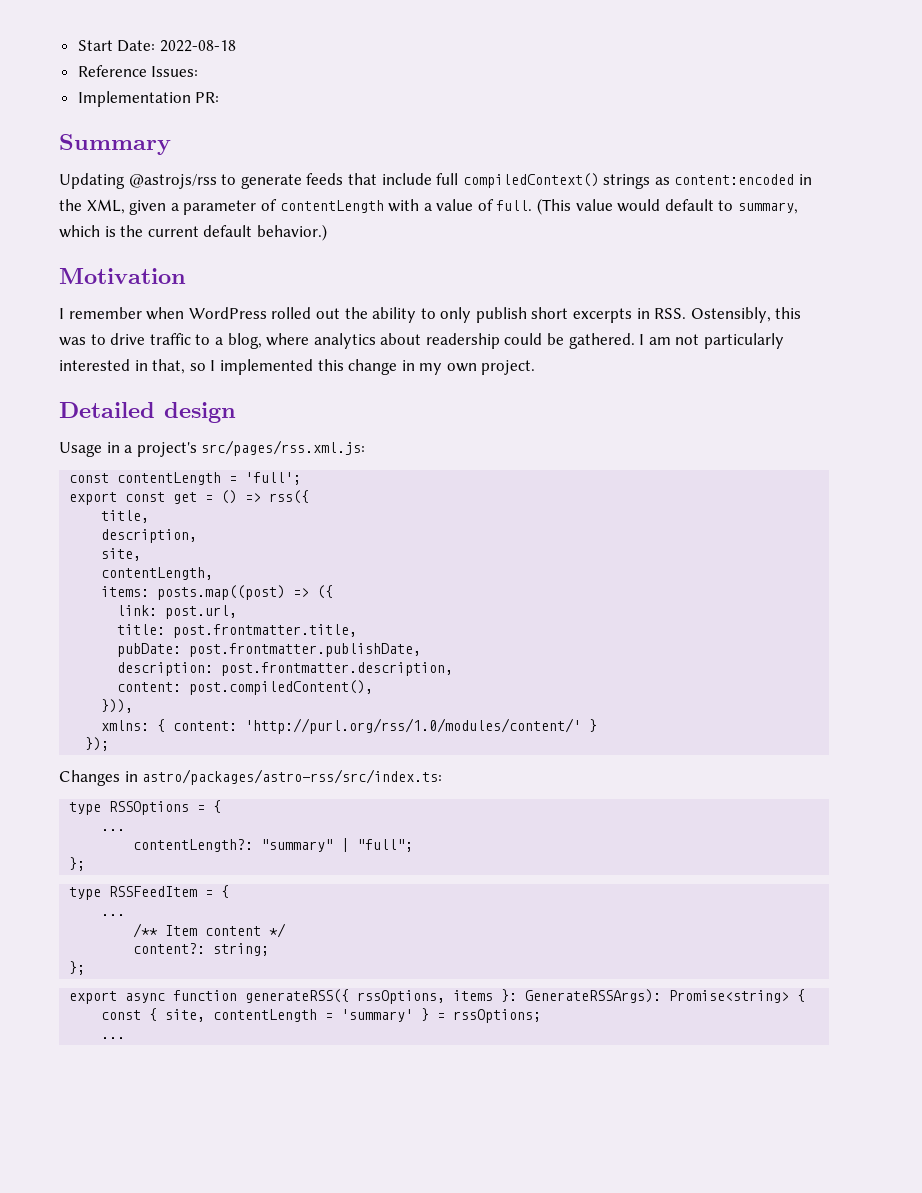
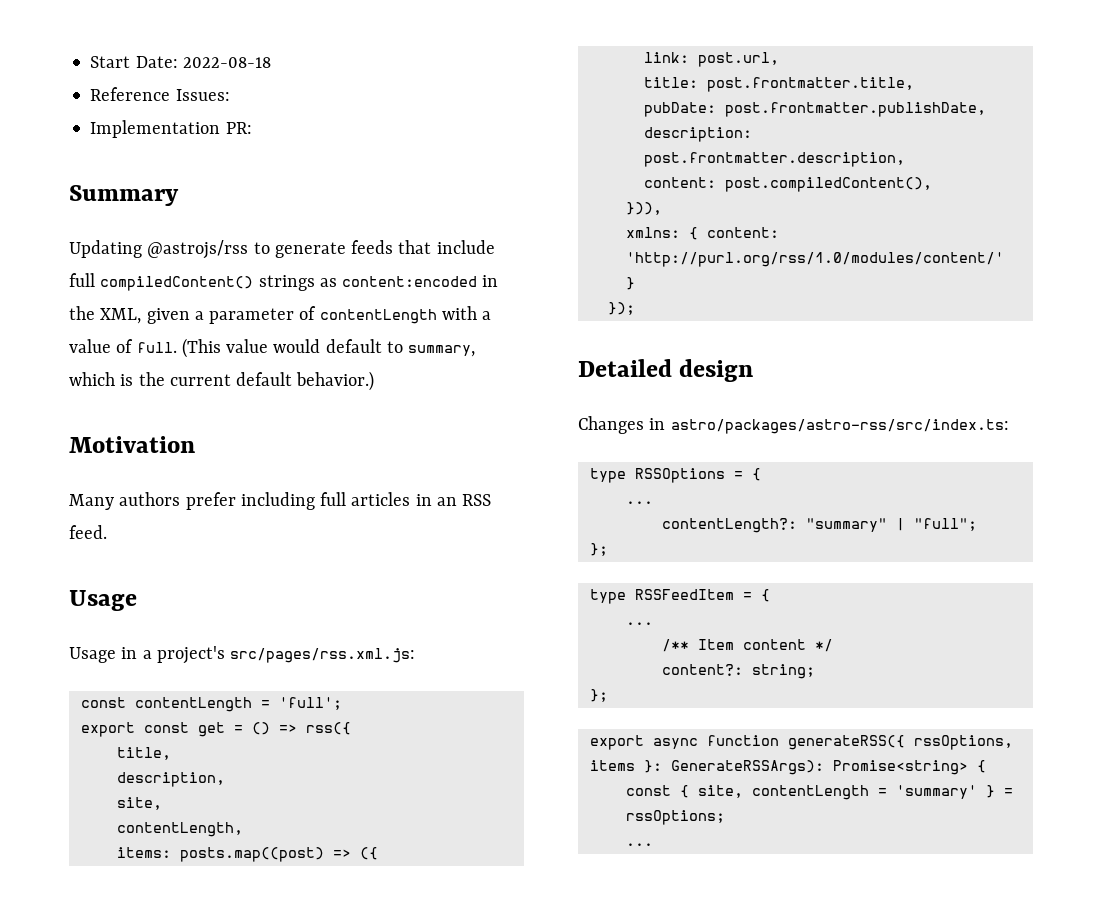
[462,173,599,188] compiledContext() -> [100,276,254,291] compiledContent()
[59,307,802,323] [59,333,785,349] [59,359,536,375] [59,402,236,423] I remember when WordPress rolled out the ability to only publish short excerpts in RSS. Ostensibly, this was to drive traffic to a blog, where analytics about readership could be gathered. I am not particularly interested in that, so I implemented this change in my own project. // Detailed design -> [69,492,492,510] [69,525,107,539] [69,590,137,611] Many authors prefer including full articles in an RSS feed. // Usage
(110, 744) none -> [578,359,754,382] // Detailed design

